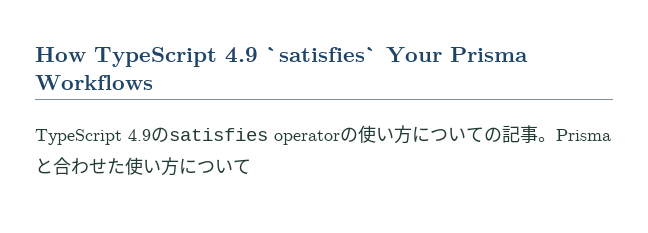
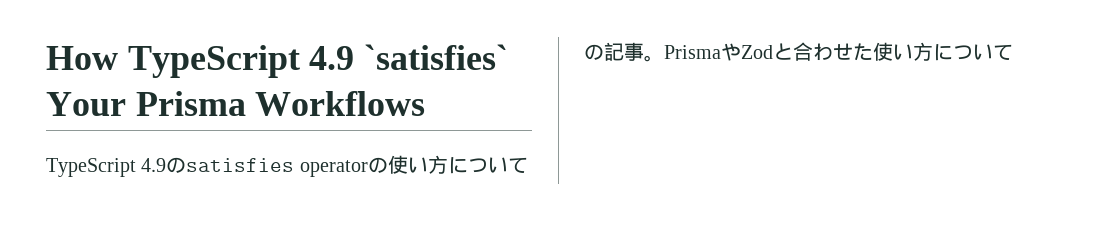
(611, 135) none -> [721,43,773,61] やZod

